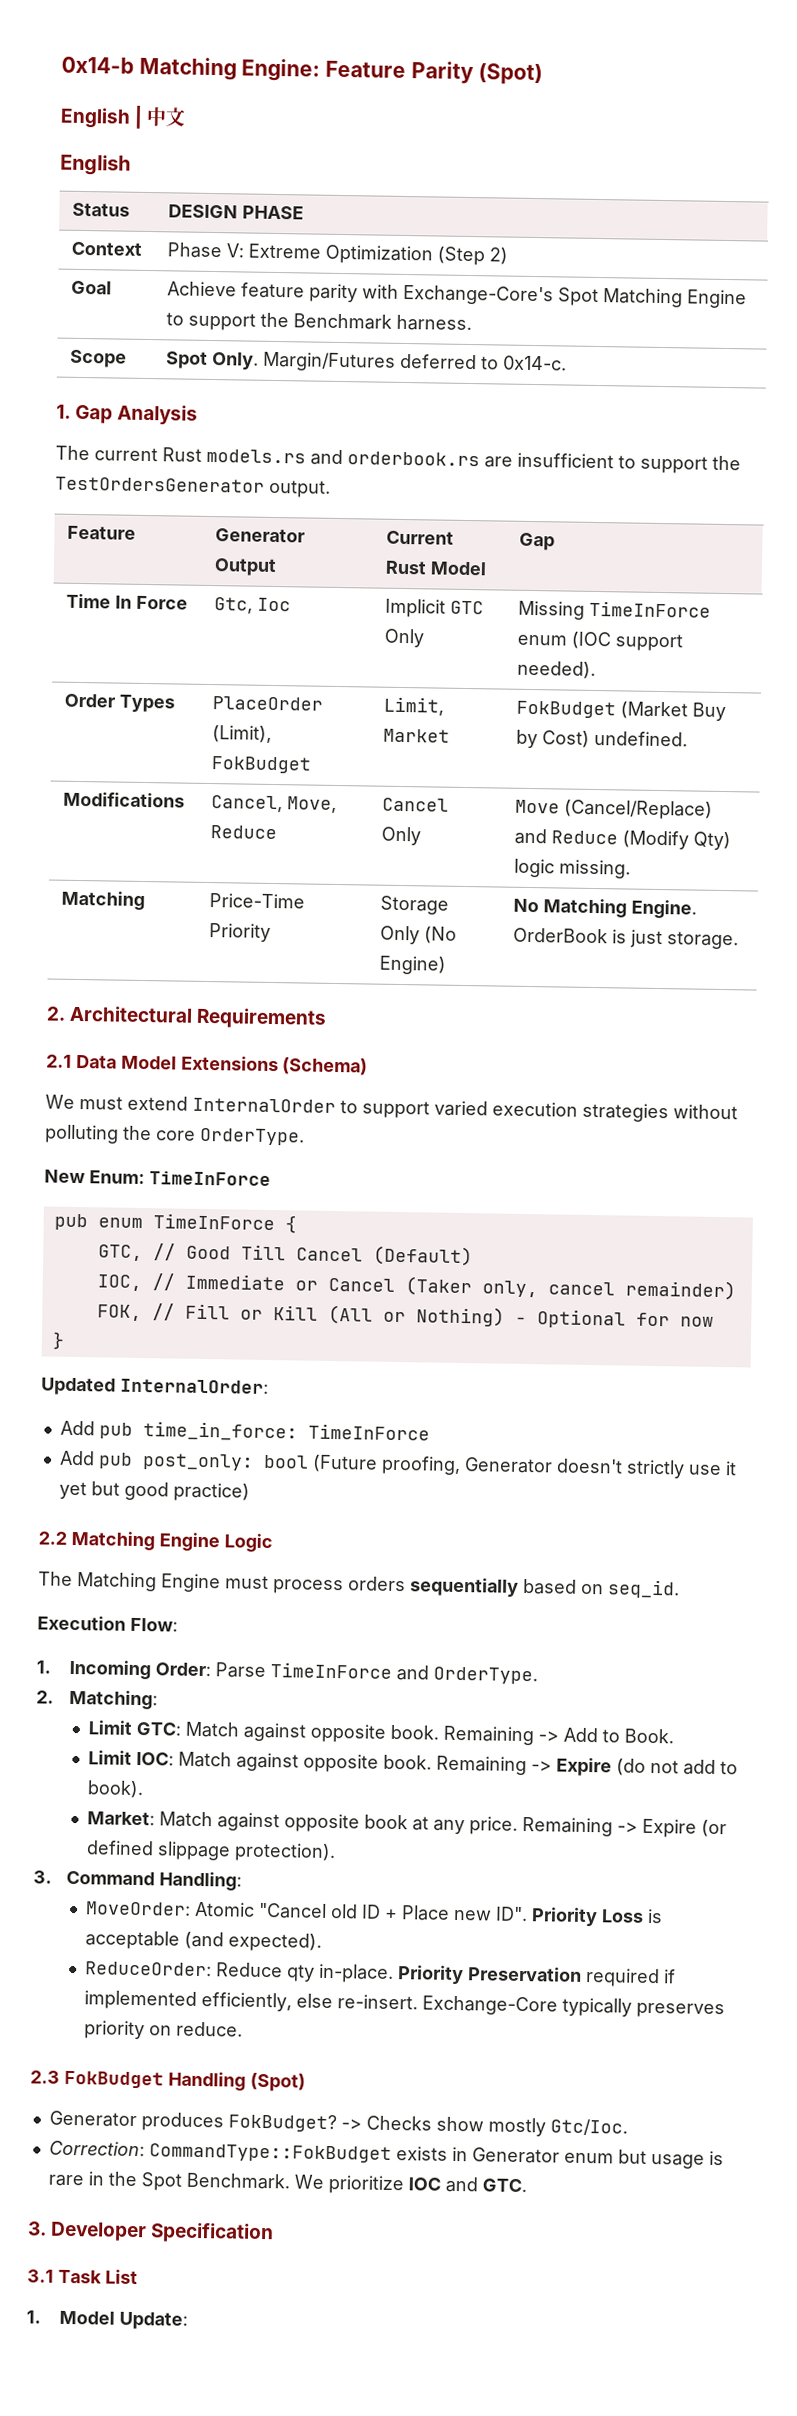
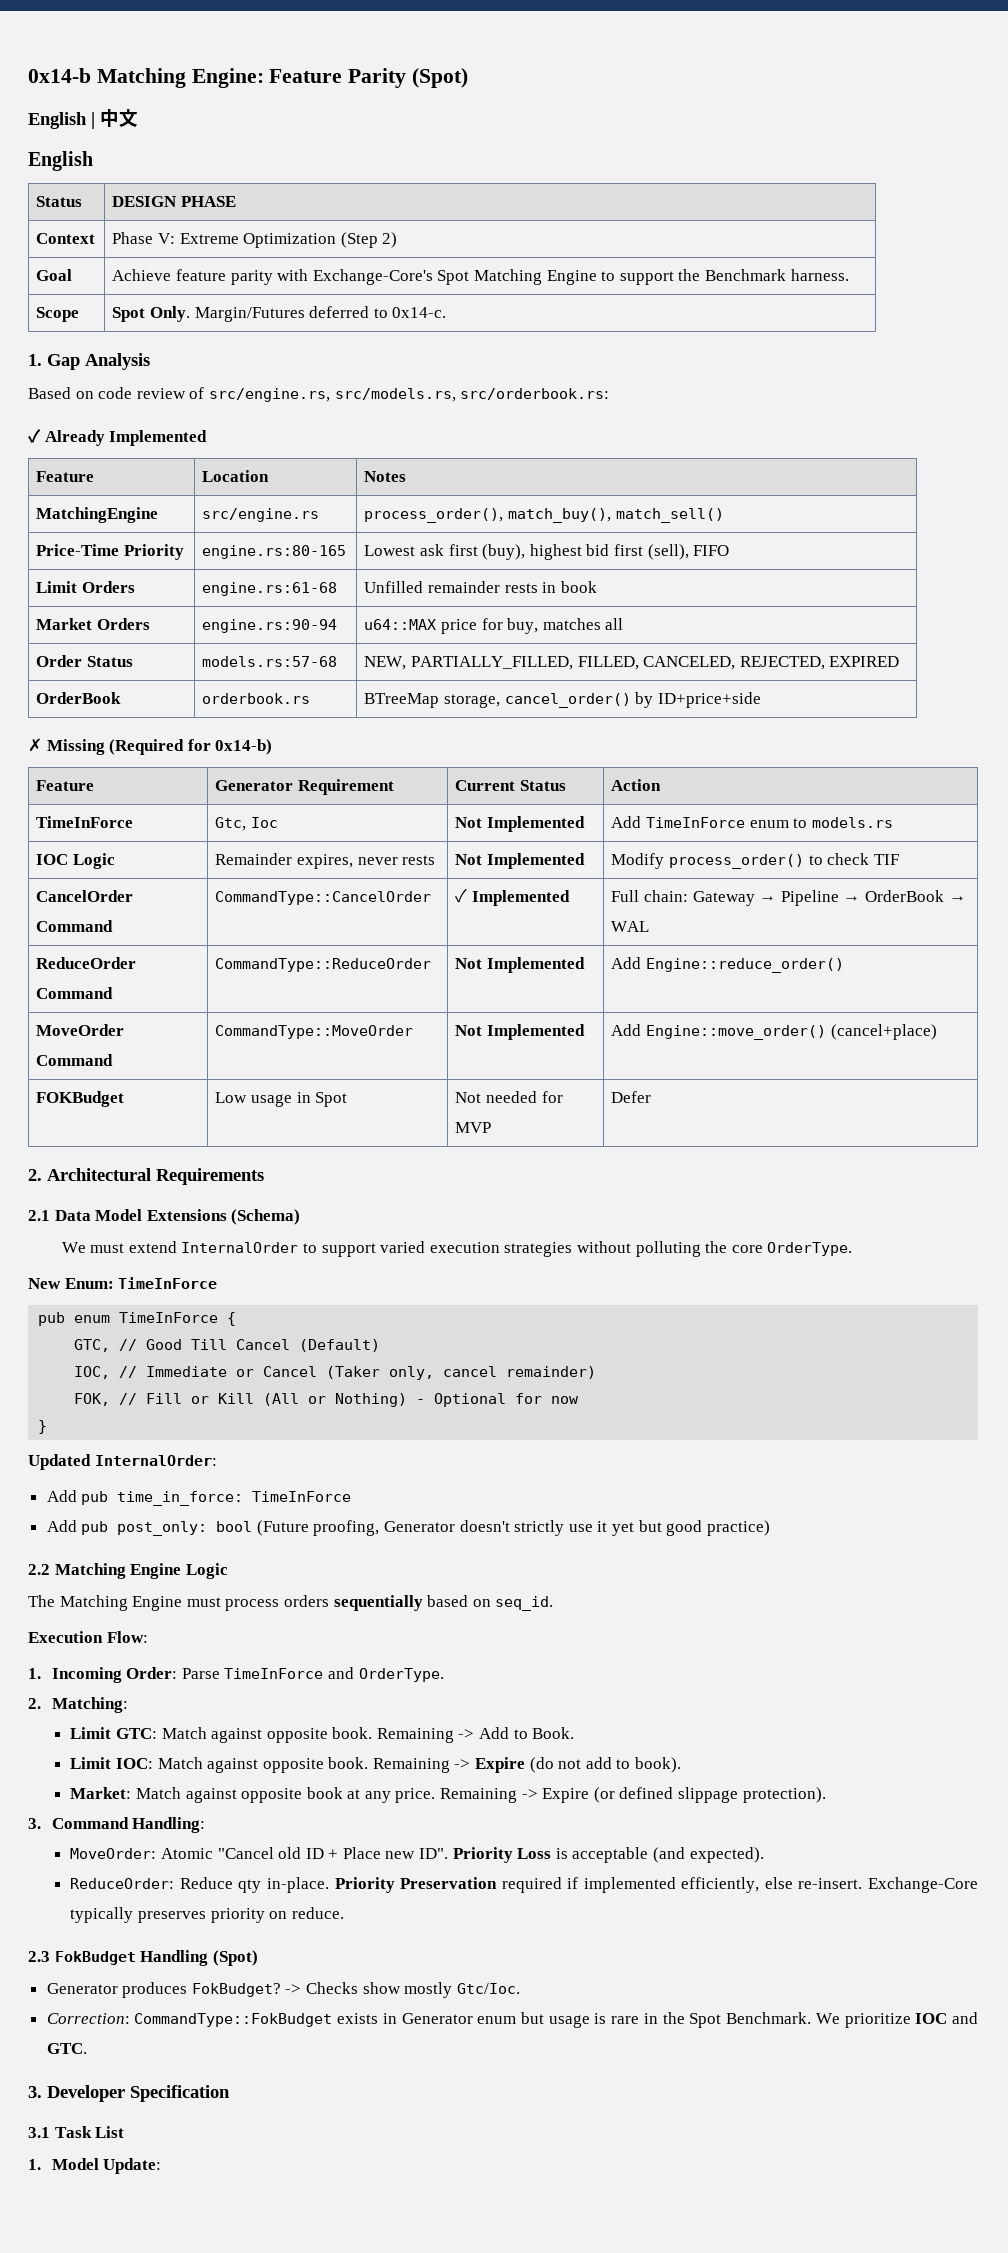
[55,445,741,474] [55,476,331,498] The current Rust models.rs and orderbook.rs are insufficient to support the TestOrdersGenerator output. -> [28,387,610,402] [28,429,208,446] [36,471,95,482] [202,470,270,482] [364,471,407,482] [36,507,159,523] [202,508,320,522] [364,508,724,523] [36,544,185,560] [202,545,347,559] [364,544,730,560] [36,581,136,593] [202,582,338,596] [364,581,597,593] [36,618,151,630] [202,619,338,633] [364,618,624,634] [36,655,134,667] [202,656,338,667] [364,656,900,670] [36,692,122,704] [202,693,311,704] [364,692,761,708] [28,738,273,755] Based on code review of src/engine.rs, src/models.rs, src/orderbook.rs: // ✓ Already Implemented // Feature | Location | Notes // MatchingEngine | src/engine.rs | process_order(), match_buy(), match_sell() // Price-Time Priority | engine.rs:80-165 | Lowest ask first (buy), highest bid first (sell), FIFO // Limit Orders | engine.rs:61-68 | Unfilled remainder rests in book // Market Orders | engine.rs:90-94 | u64::MAX price for buy, matches all // Order Status | models.rs:57-68 | NEW, PARTIALLY_FILLED, FILLED, CANCELED, REJECTED, EXPIRED // OrderBook | orderbook.rs | BTreeMap storage, cancel_order() by ID+price+side // ✗ Missing (Required for 0x14-b)
[213,558,277,577] Output -> [298,779,395,795] Requirement
[384,560,487,576] [518,532,555,551] [65,593,188,610] [213,597,291,614] [384,598,484,618] [383,628,424,648] [517,600,711,620] [516,631,683,652] [516,660,596,679] [63,693,175,713] [211,696,323,711] [211,725,272,743] [210,756,311,774] [382,696,444,716] [382,728,450,743] [515,700,726,722] [515,729,688,749] [62,791,185,808] [210,795,337,813] [209,825,277,840] [381,797,449,812] [380,826,421,846] [514,799,713,820] [513,828,731,851] [513,858,631,879] [60,890,145,911] [208,893,305,909] [208,923,271,942] [379,895,449,915] [379,925,457,945] [378,955,446,975] [512,898,697,919] [512,927,739,950] Rust Model | Gap // Time In Force | Gtc, Ioc | Implicit GTC Only | Missing TimeInForce enum (IOC support needed). // Order Types | PlaceOrder (Limit), FokBudget | Limit, Market | FokBudget (Market Buy by Cost) undefined. // Modifications | Cancel, Move, Reduce | Cancel Only | Move (Cancel/Replace) and Reduce (Modify Qty) logic missing. // Matching | Price-Time Priority | Storage Only (No Engine) | No Matching Engine. OrderBook is just storage. -> [520,780,567,791] [611,779,662,791] [36,816,134,828] [215,817,279,831] [455,816,586,832] [611,816,893,828] [36,853,116,869] [215,853,436,869] [455,853,586,869] [611,853,899,869] [36,890,134,902] [36,920,114,932] [215,891,432,905] [455,888,571,906] [611,890,966,906] [611,921,650,932] [36,957,137,969] [36,987,114,999] [215,958,432,972] [455,957,586,973] [611,957,845,973] [36,1024,125,1036] [36,1054,114,1066] [215,1025,414,1039] [455,1024,586,1040] [611,1024,937,1040] [36,1091,125,1107] [215,1092,348,1107] [455,1091,563,1103] [455,1122,492,1133] [611,1091,652,1103] Status | Action // TimeInForce | Gtc, Ioc | Not Implemented | Add TimeInForce enum to models.rs // IOC Logic | Remainder expires, never rests | Not Implemented | Modify process_order() to check TIF // CancelOrder Command | CommandType::CancelOrder | ✓ Implemented | Full chain: Gateway → Pipeline → OrderBook → WAL // ReduceOrder Command | CommandType::ReduceOrder | Not Implemented | Add Engine::reduce_order() // MoveOrder Command | CommandType::MoveOrder | Not Implemented | Add Engine::move_order() (cancel+place) // FOKBudget | Low usage in Spot | Not needed for MVP | Defer

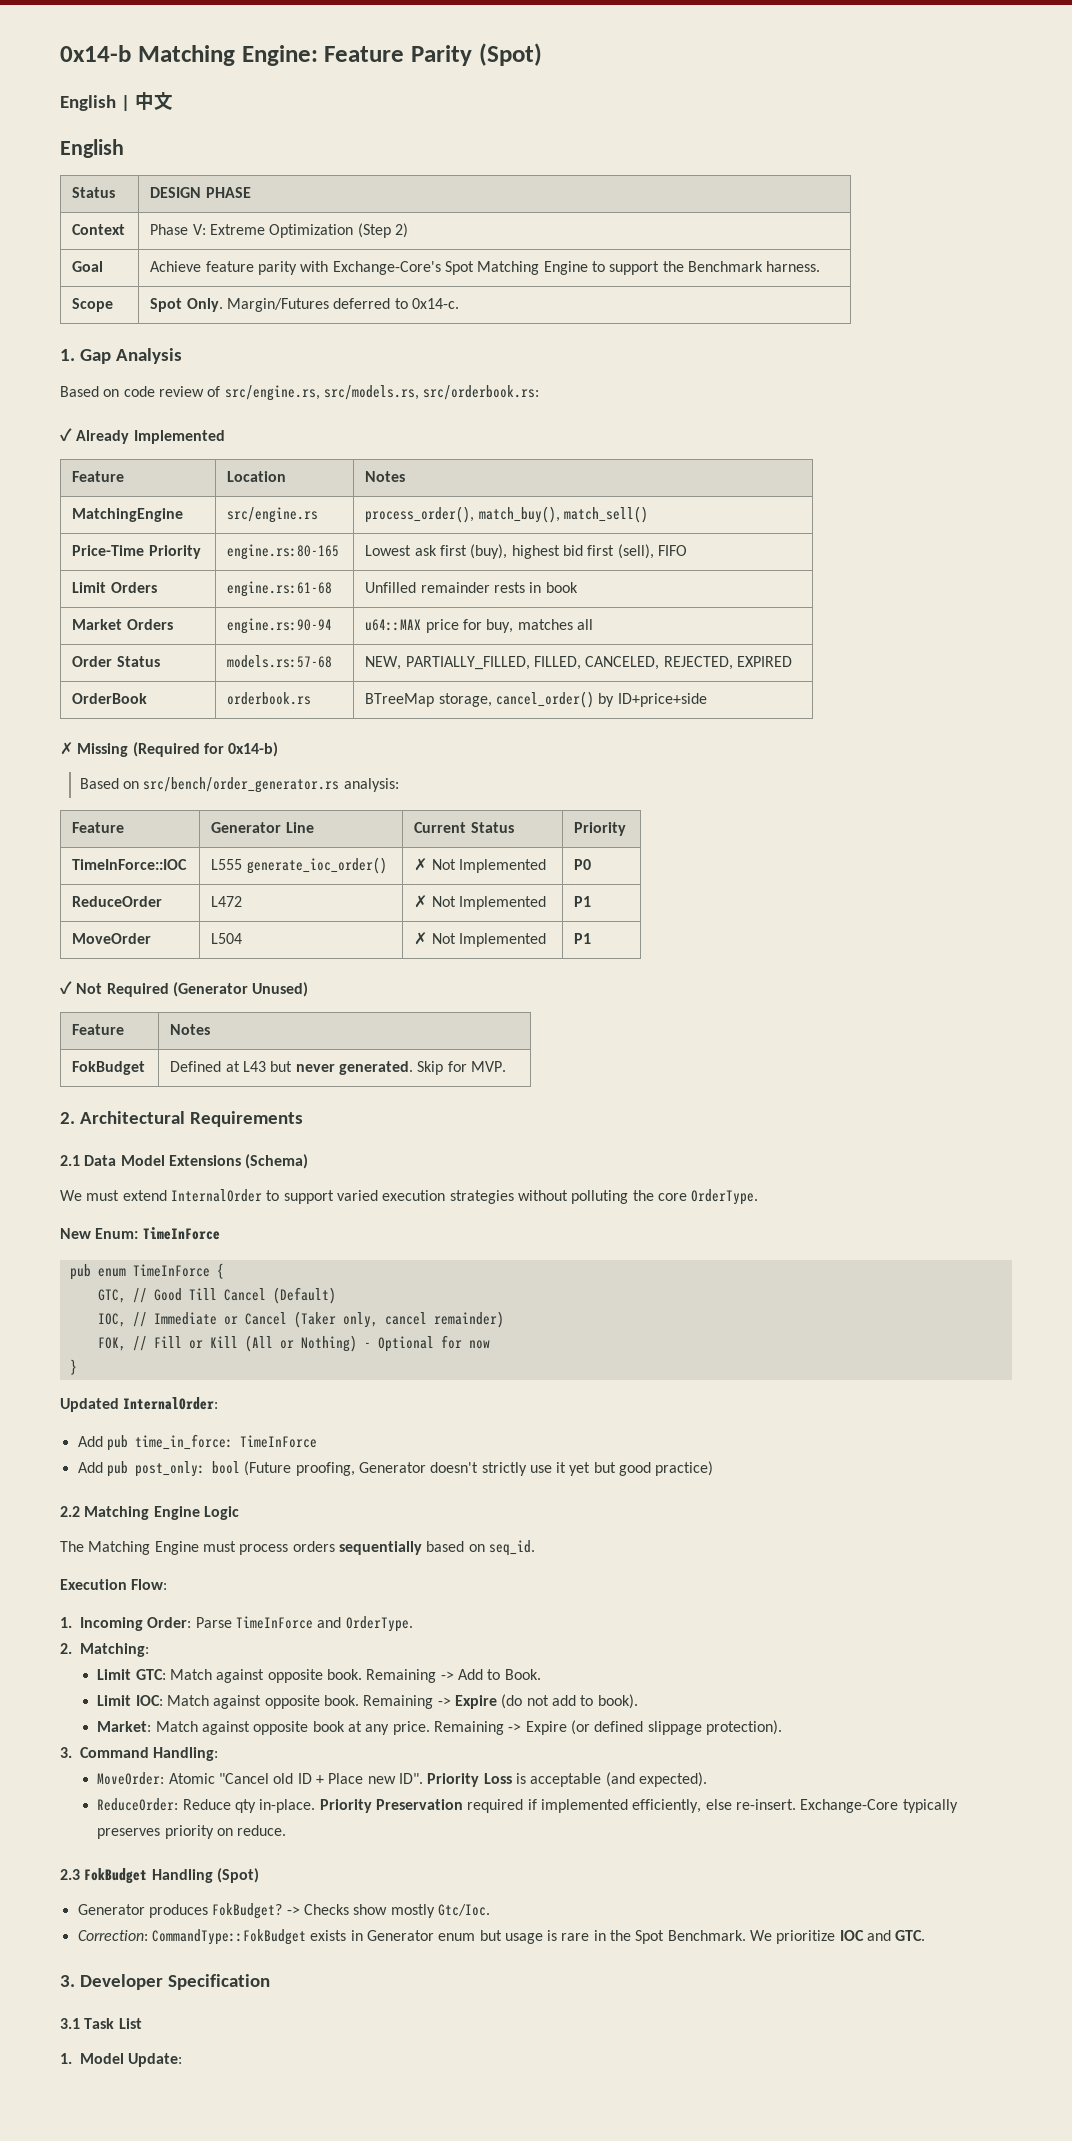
(273, 747) none -> [79,777,399,793] // Based on src/bench/order_generator.rs analysis:
[298,779,395,795] Requirement -> [285,822,314,833] Line
[611,779,662,791] [36,816,134,828] [215,817,279,831] [455,816,586,832] [611,816,893,828] [36,853,116,869] [215,853,436,869] [455,853,586,869] [611,853,899,869] [36,890,134,902] [36,920,114,932] [215,891,432,905] [455,888,571,906] [611,890,966,906] [611,921,650,932] [36,957,137,969] [36,987,114,999] [215,958,432,972] [455,957,586,973] [611,957,845,973] [36,1024,125,1036] [36,1054,114,1066] [215,1025,414,1039] [455,1024,586,1040] [611,1024,937,1040] [36,1091,125,1107] [215,1092,348,1107] [455,1091,563,1103] [455,1122,492,1133] [611,1091,652,1103] Action // TimeInForce | Gtc, Ioc | Not Implemented | Add TimeInForce enum to models.rs // IOC Logic | Remainder expires, never rests | Not Implemented | Modify process_order() to check TIF // CancelOrder Command | CommandType::CancelOrder | ✓ Implemented | Full chain: Gateway → Pipeline → OrderBook → WAL // ReduceOrder Command | CommandType::ReduceOrder | Not Implemented | Add Engine::reduce_order() // MoveOrder Command | CommandType::MoveOrder | Not Implemented | Add Engine::move_order() (cancel+place) // FOKBudget | Low usage in Spot | Not needed for MVP | Defer -> [574,822,627,836] [72,859,188,870] [211,857,387,874] [414,858,547,873] [574,859,592,870] [72,896,163,907] [211,896,243,907] [414,895,547,910] [574,896,592,907] [72,933,152,944] [211,933,243,944] [414,932,547,947] [574,933,592,944] [60,981,309,997] [72,1024,125,1035] [170,1024,211,1035] [72,1061,146,1075] [170,1061,507,1075] Priority // TimeInForce::IOC | L555 generate_ioc_order() | ✗ Not Implemented | P0 // ReduceOrder | L472 | ✗ Not Implemented | P1 // MoveOrder | L504 | ✗ Not Implemented | P1 // ✓ Not Required (Generator Unused) // Feature | Notes // FokBudget | Defined at L43 but never generated. Skip for MVP.

